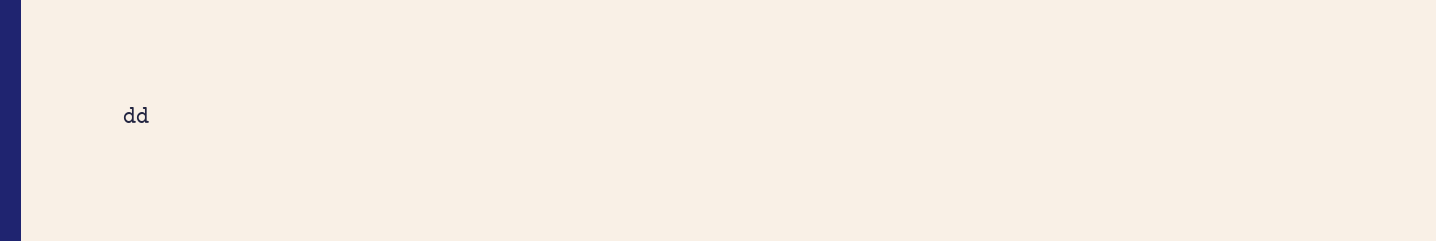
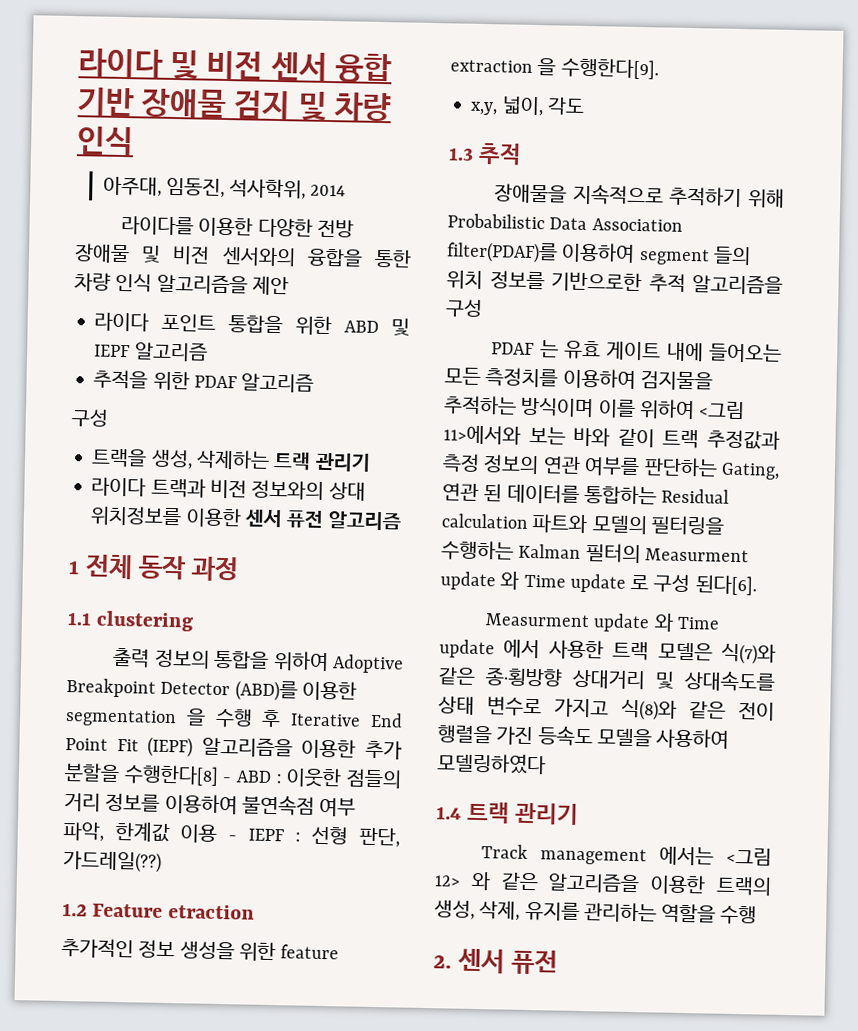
[123,107,149,123] dd -> [78,48,392,84] [77,87,392,122] [76,126,134,157] [102,176,347,200] [121,215,355,238] [74,243,412,268] [74,272,289,296] [94,312,411,336] [94,341,208,362] [93,369,315,393] [71,409,108,427] [91,448,371,472] [91,477,366,501] [90,505,402,531] [68,554,240,582] [67,610,195,632] [113,647,405,674] [66,678,357,702] [65,707,404,728] [65,736,402,760] [64,762,402,789] [64,792,357,817] [63,821,401,848] [63,850,162,873] [62,902,256,920] [61,937,340,962] [450,57,659,80] [470,96,585,117] [448,142,523,166] [494,183,785,208] [447,213,683,232] [446,241,751,266] [446,270,783,295] [445,299,483,317] [491,340,782,363] [444,367,713,391] [443,395,746,420] [443,425,780,450] [442,453,780,480] [442,483,730,505] [441,513,725,536] [441,540,749,564] [440,571,757,596] [485,613,721,633] [439,639,776,665] [438,667,776,692] [438,696,775,721] [437,724,730,749] [437,752,546,775] [436,801,580,825] [481,844,772,866] [434,871,772,896] [434,900,758,925] [433,948,559,975] 라이다 및 비전 센서 융합 기반 장애물 검지 및 차량 인식 // 아주대, 임동진, 석사학위, 2014 // 라이다를 이용한 다양한 전방 장애물 및 비전 센서와의 융합을 통한 차량 인식 알고리즘을 제안 // 라이다 포인트 통합을 위한 ABD 및 IEPF 알고리즘 // 추적을 위한 PDAF 알고리즘 // 구성 // 트랙을 생성, 삭제하는 트랙 관리기 // 라이다 트랙과 비전 정보와의 상대 위치정보를 이용한 센서 퓨전 알고리즘 // 1 전체 동작 과정 // 1.1 clustering // 출력 정보의 통합을 위하여 Adoptive Breakpoint Detector (ABD)를 이용한 segmentation 을 수행 후 Iterative End Point Fit (IEPF) 알고리즘을 이용한 추가 분할을 수행한다[8] - ABD : 이웃한 점들의 거리 정보를 이용하여 불연속점 여부 파악, 한계값 이용 - IEPF : 선형 판단, 가드레일(??) // 1.2 Feature etraction // 추가적인 정보 생성을 위한 feature extraction 을 수행한다[9]. // x,y, 넓이, 각도 // 1.3 추적 // 장애물을 지속적으로 추적하기 위해 Probabilistic Data Association filter(PDAF)를 이용하여 segment 들의 위치 정보를 기반으로한 추적 알고리즘을 구성 // PDAF 는 유효 게이트 내에 들어오는 모든 측정치를 이용하여 검지물을 추적하는 방식이며 이를 위하여 <그림 11>에서와 보는 바와 같이 트랙 추정값과 측정 정보의 연관 여부를 판단하는 Gating, 연관 된 데이터를 통합하는 Residual calculation 파트와 모델의 필터링을 수행하는 Kalman 필터의 Measurment update 와 Time update 로 구성 된다[6]. // Measurment update 와 Time update 에서 사용한 트랙 모델은 식(7)와 같은 종·횡방향 상대거리 및 상대속도를 상태 변수로 가지고 식(8)와 같은 전이 행렬을 가진 등속도 모델을 사용하여 모델링하였다 // 1.4 트랙 관리기 // Track management 에서는 <그림 12> 와 같은 알고리즘을 이용한 트랙의 생성, 삭제, 유지를 관리하는 역할을 수행 // 2. 센서 퓨전

